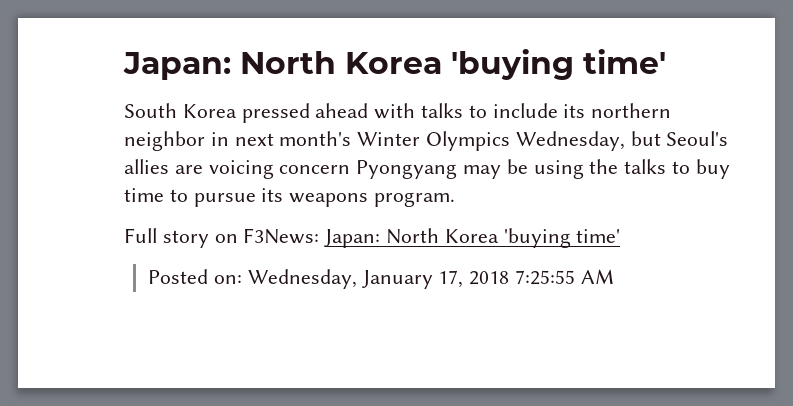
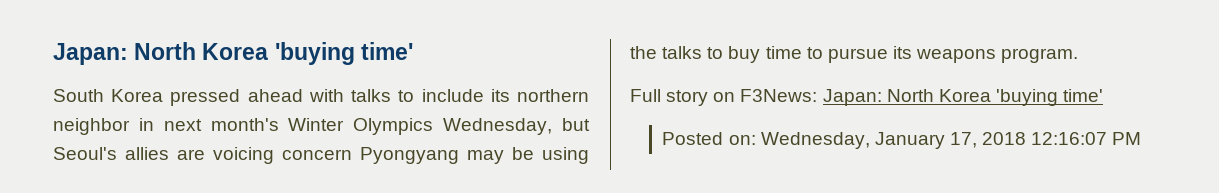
[515,269,614,285] 7:25:55 AM -> [1031,132,1142,145] 12:16:07 PM

